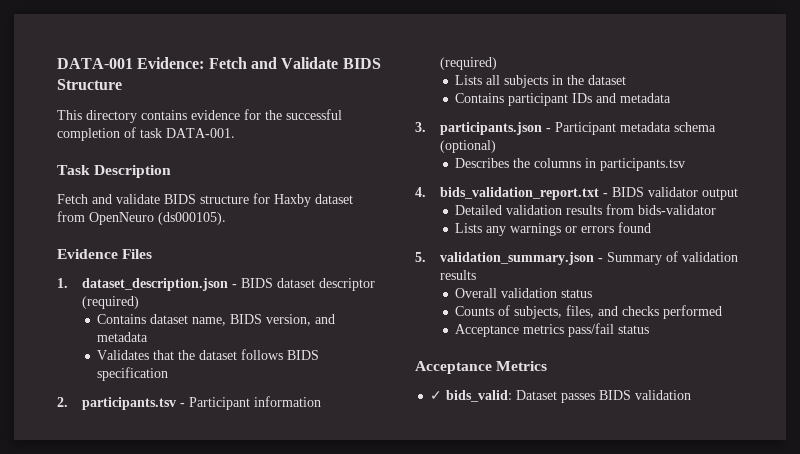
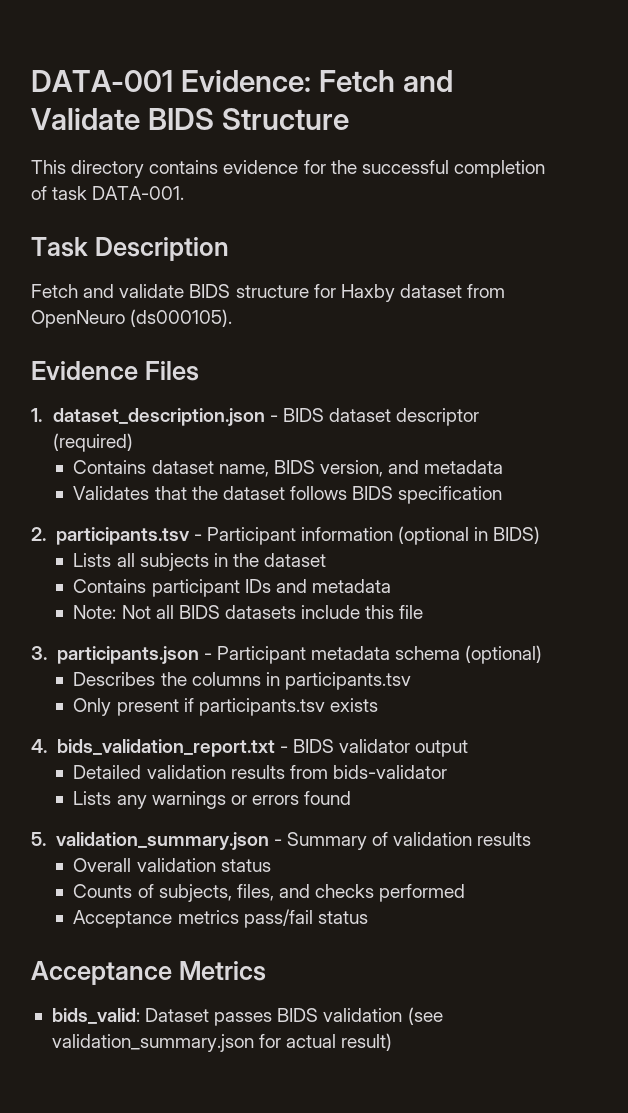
[440,57,498,70] (required) -> [398,526,541,545] (optional in BIDS)
(672, 98) none -> [73,605,424,619] // Note: Not all BIDS datasets include this file
(686, 164) none -> [73,698,378,716] // Only present if participants.tsv exists
[430,391,443,400] ✓ -> (266, 971) none
(692, 395) none -> [407,1007,443,1025] [51,1033,393,1052] (see validation_summary.json for actual result)

